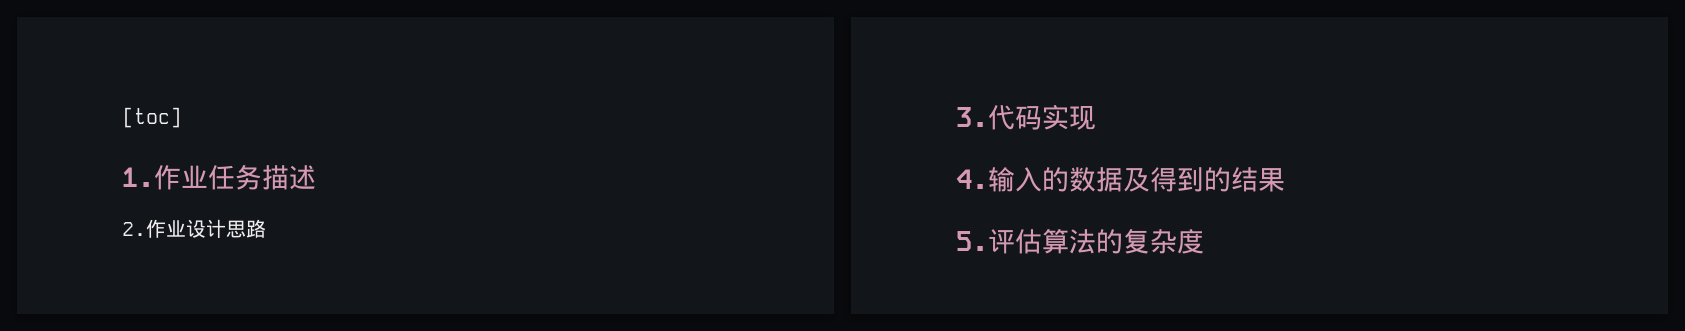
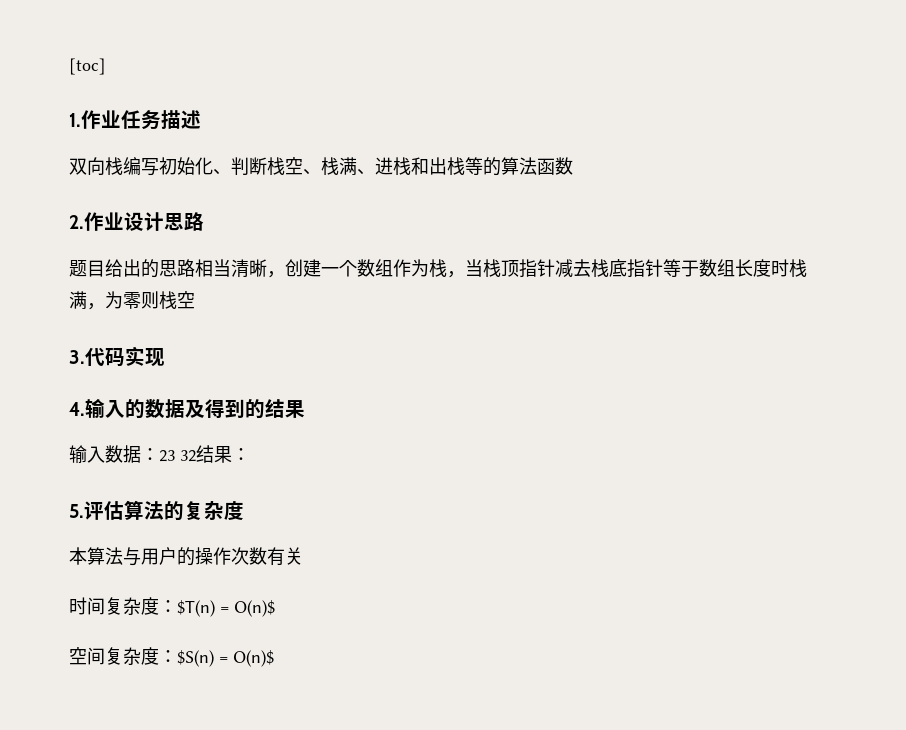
[122,219,266,238] 2.作业设计思路 -> [69,157,573,176] [69,212,204,231] [69,259,807,278] [69,291,195,310] 双向栈编写初始化、判断栈空、栈满、进栈和出栈等的算法函数 // 2.作业设计思路 // 题目给出的思路相当清晰，创建一个数组作为栈，当栈顶指针减去栈底指针等于数组长度时栈满，为零则栈空
(1285, 180) none -> [69,445,250,464] // 输入数据：23 32结果：
(1204, 241) none -> [69,547,303,566] [69,597,275,617] [69,647,274,667] // 本算法与用户的操作次数有关 // 时间复杂度：$T(n) = O(n)$ // 空间复杂度：$S(n) = O(n)$

